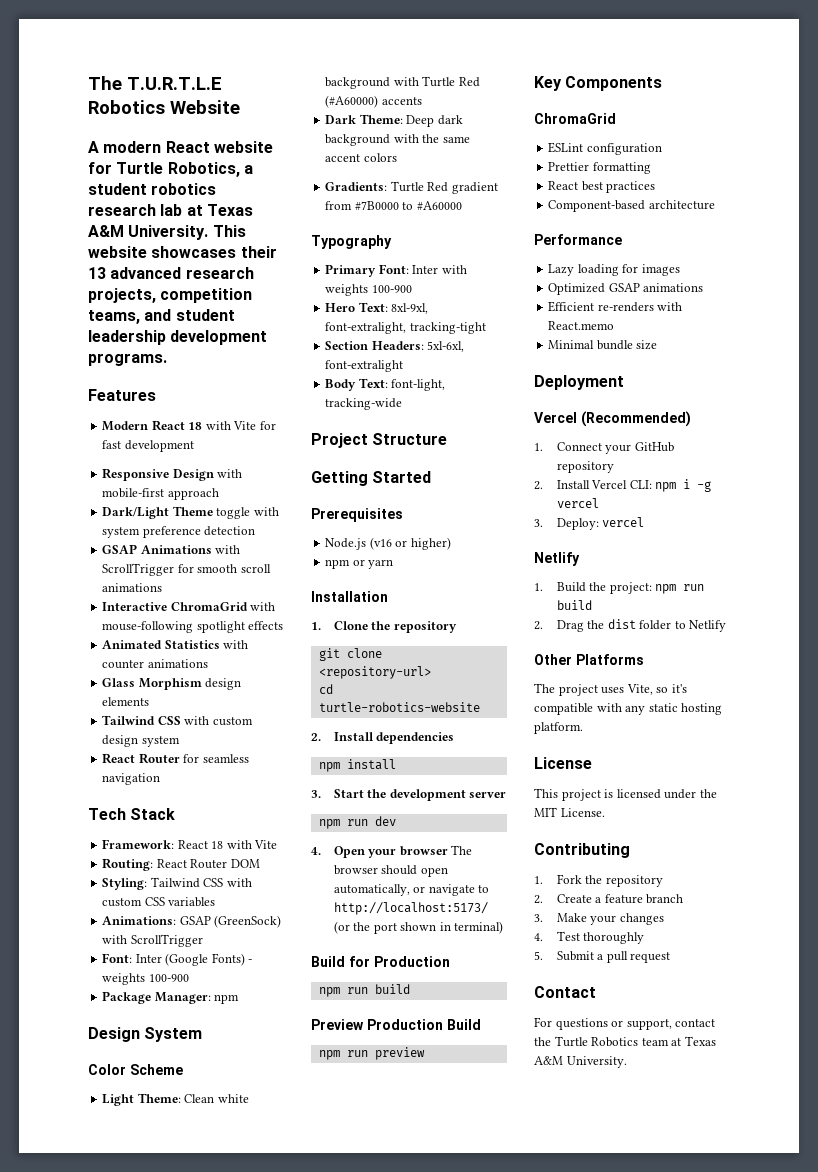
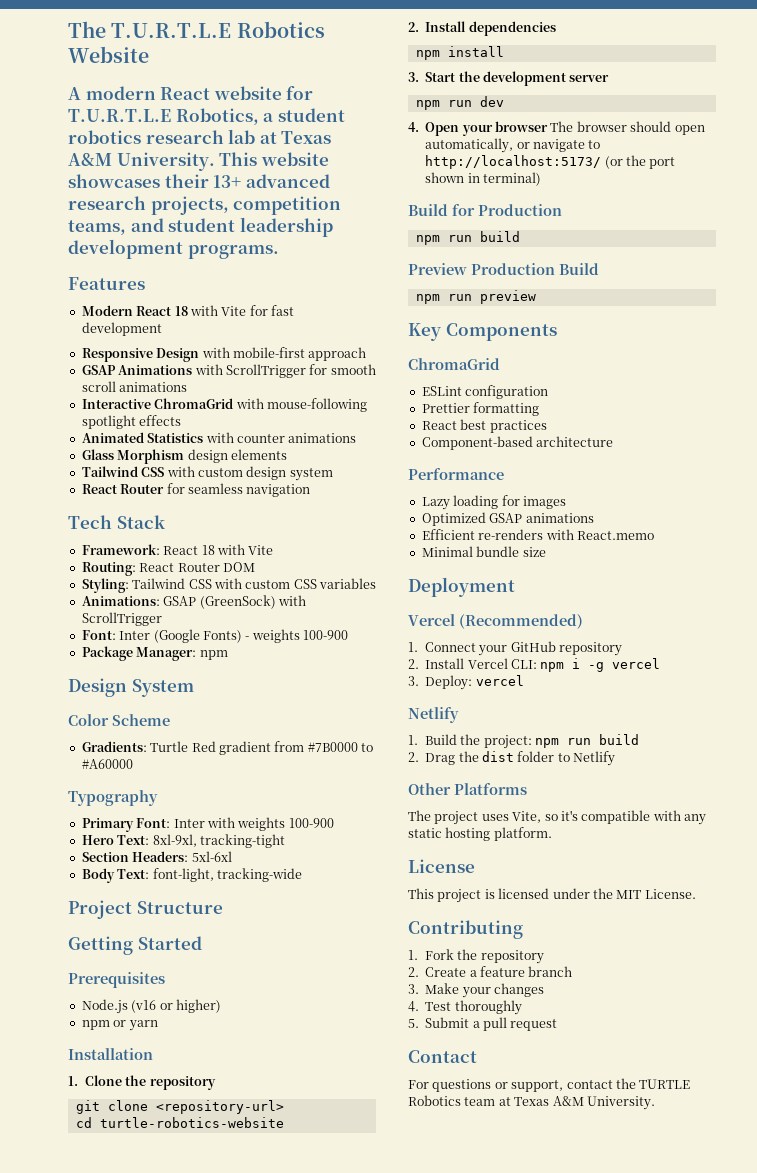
[116,162,164,174] Turtle -> [68,109,171,122] T.U.R.T.L.E
[88,267,106,279] 13 -> [213,175,242,188] 13+
[102,506,279,519] [102,526,256,538] // Dark/Light Theme toggle with system preference detection -> (367, 354) none
[102,1093,249,1106] [325,76,480,89] [325,95,422,108] [325,114,463,127] [325,134,470,146] [325,153,397,162] // Light Theme: Clean white background with Turtle Red (#A60000) accents // Dark Theme: Deep dark background with the same accent colors -> (170, 720) none
[325,322,407,334] font-extralight, -> (197, 840) none
[427,341,465,352] [325,360,404,372] 5xl-6xl, font-extralight -> [191,851,232,862] 5xl-6xl
[554,1036,588,1047] Turtle -> [639,1079,691,1089] TURTLE

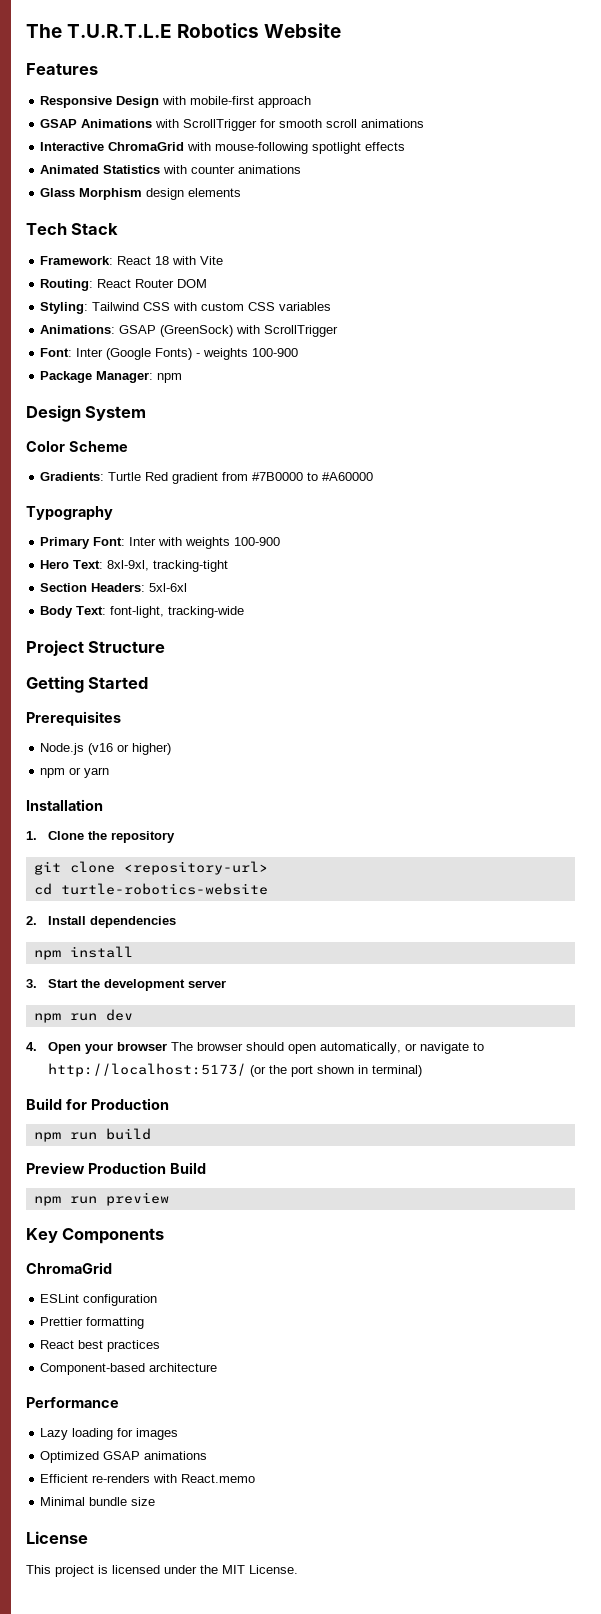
[68,86,314,100] [68,108,345,125] [68,129,332,144] [68,152,329,171] [68,174,330,188] [68,196,342,215] [68,217,333,237] [68,239,279,259] [68,277,145,290] [81,305,294,316] [81,322,162,336] A modern React website for T.U.R.T.L.E Robotics, a student robotics research lab at Texas A&M University. This website showcases their 13+ advanced research projects, competition teams, and student leadership development programs. // Features // Modern React 18 with Vite for fast development -> [26,63,98,75] Features
[81,466,333,481] [81,483,311,497] // Tailwind CSS with custom design system // React Router for seamless navigation -> (242, 192) none
[408,577,515,597] [408,614,583,629] [408,641,623,656] [408,658,661,672] [408,675,524,690] [408,707,459,723] [408,734,640,749] [408,751,616,766] [408,783,527,795] [408,810,706,825] [408,827,552,841] // Deployment // Vercel (Recommended) // 1. Connect your GitHub repository // 2. Install Vercel CLI: npm i -g vercel // 3. Deploy: vercel // Netlify // 1. Build the project: npm run build // 2. Drag the dist folder to Netlify // Other Platforms // The project uses Vite, so it's compatible with any static hosting platform. -> (156, 1501) none
[408,920,523,939] [408,949,544,964] [408,966,573,977] [408,983,544,998] [408,1000,522,1015] [408,1017,558,1031] [408,1050,477,1063] [408,1078,691,1092] [408,1095,655,1110] // Contributing // 1. Fork the repository // 2. Create a feature branch // 3. Make your changes // 4. Test thoroughly // 5. Submit a pull request // Contact // For questions or support, contact the TURTLE Robotics team at Texas A&M University. -> (298, 1569) none

